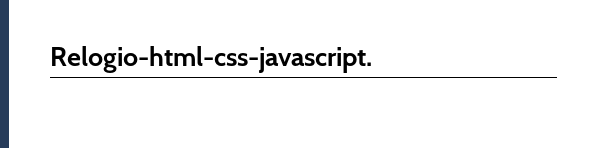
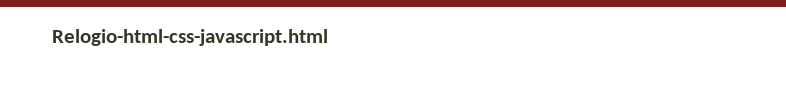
[50,46,372,73] Relogio-html-css-javascript. -> [52,29,328,46] Relogio-html-css-javascript.html

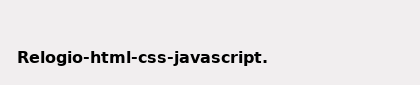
[52,29,328,46] Relogio-html-css-javascript.html -> [17,51,268,66] Relogio-html-css-javascript.

